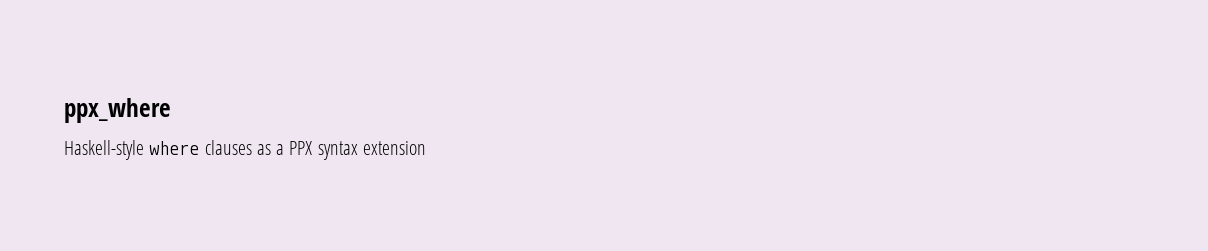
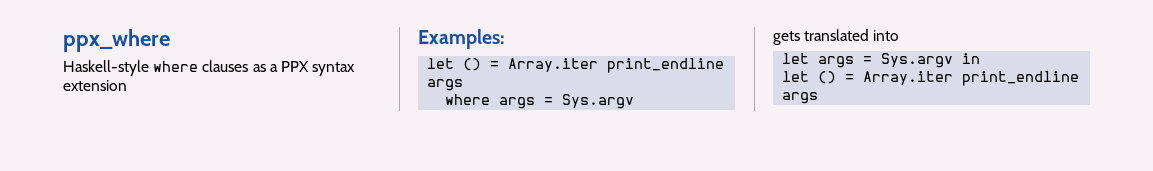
(426, 148) none -> [418,29,505,49] [427,58,725,73] [427,79,464,91] [445,94,635,109] [773,29,900,45] [782,53,981,68] [782,71,1080,86] [782,92,819,104] // Examples: // let () = Array.iter print_endline args // where args = Sys.argv // gets translated into // let args = Sys.argv in // let () = Array.iter print_endline args

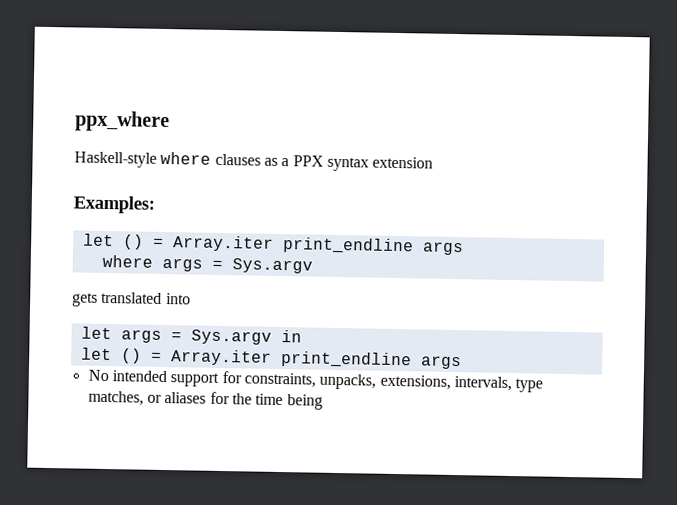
(819, 98) none -> [87,369,544,393] [87,390,323,410] // No intended support for constraints, unpacks, extensions, intervals, type matches, or aliases for the time being

